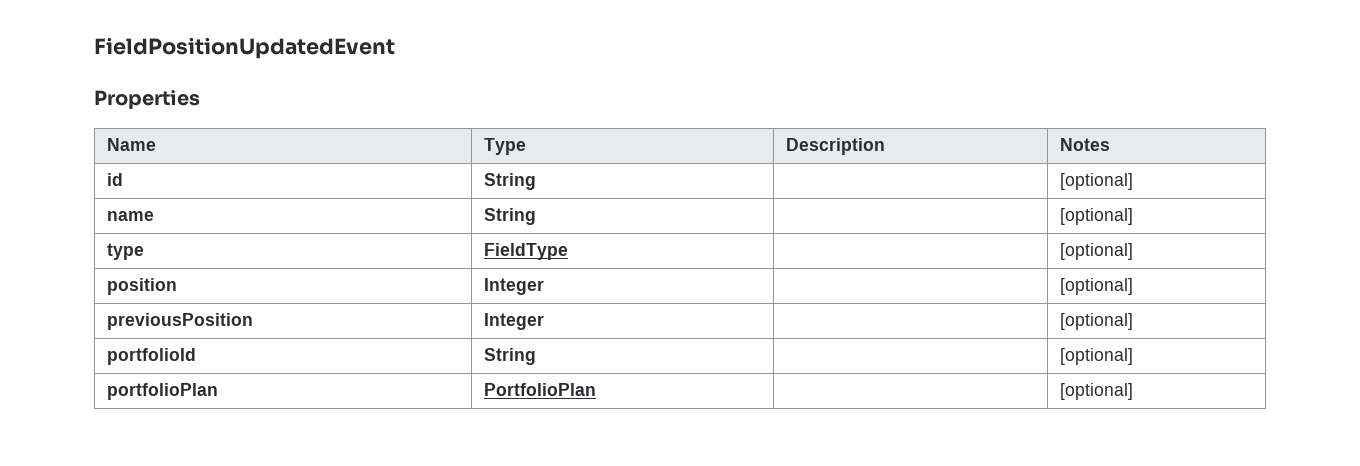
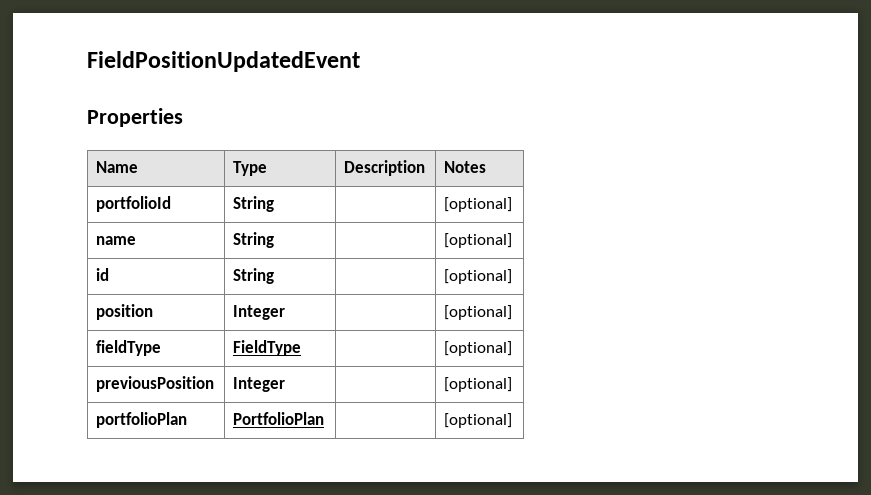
[106,173,123,186] id -> [96,196,172,212] portfolioId
[106,243,144,260] [483,243,568,260] type | FieldType -> [96,268,110,281] [233,268,275,284] id | String
[106,313,253,330] [483,313,544,330] [1059,313,1133,330] [106,348,196,365] [483,348,536,365] previousPosition | Integer | | [optional] // portfolioId | String -> [96,340,162,356] [233,340,302,356] [444,341,513,356] [96,376,215,392] [233,377,286,392] fieldType | FieldType | | [optional] // previousPosition | Integer

